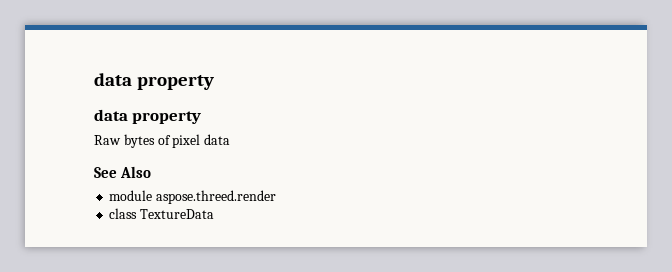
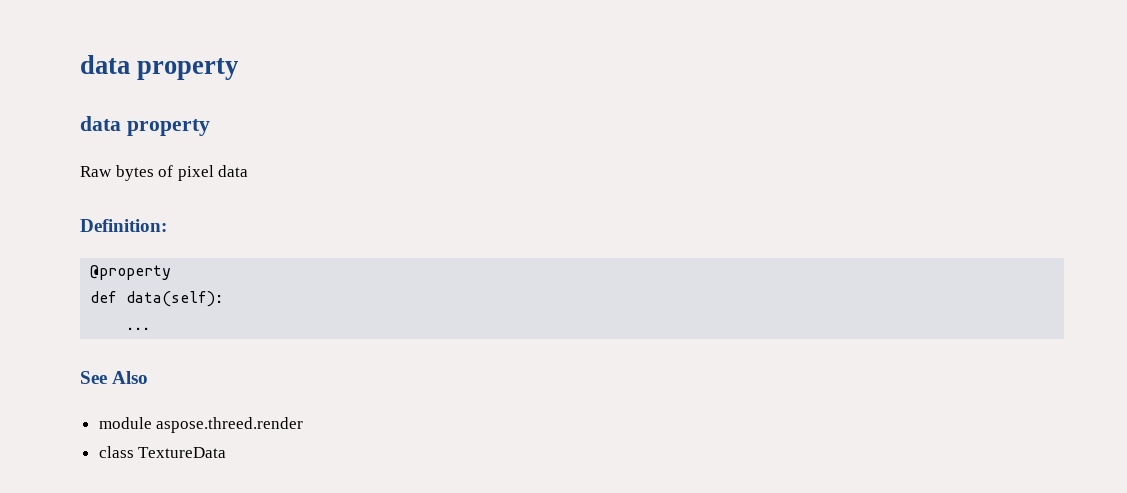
(231, 139) none -> [80,219,167,232] [90,265,172,280] [90,291,224,307] [126,327,151,330] // Definition: // @property // def data(self): // ...

